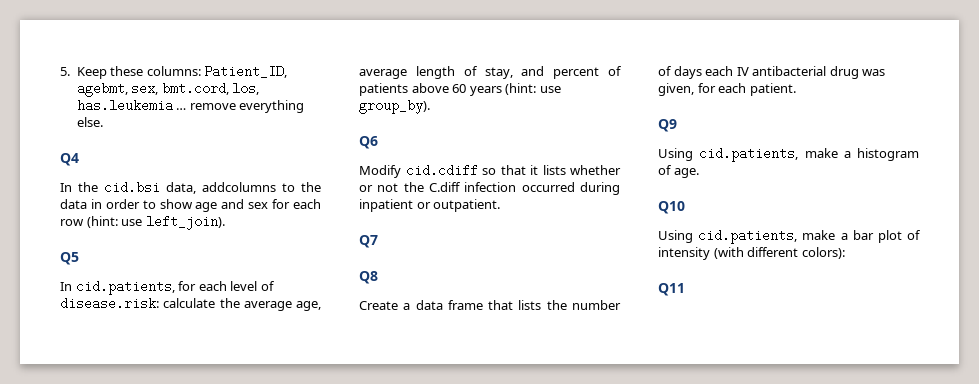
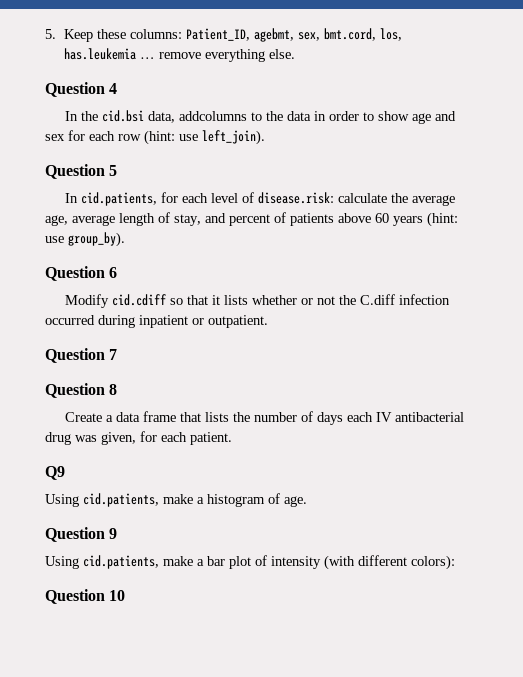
[60,153,79,166] Q4 -> [45,82,118,97] Question 4
[60,252,79,265] Q5 -> [45,164,118,179] Question 5
[359,136,378,149] Q6 -> [45,266,118,281] Question 6
[359,235,378,248] [359,271,378,284] Q7 // Q8 -> [45,348,118,363] [45,383,118,398] Question 7 // Question 8
[658,201,685,214] Q10 -> [45,527,118,542] Question 9
[658,283,685,296] Q11 -> [45,589,126,604] Question 10

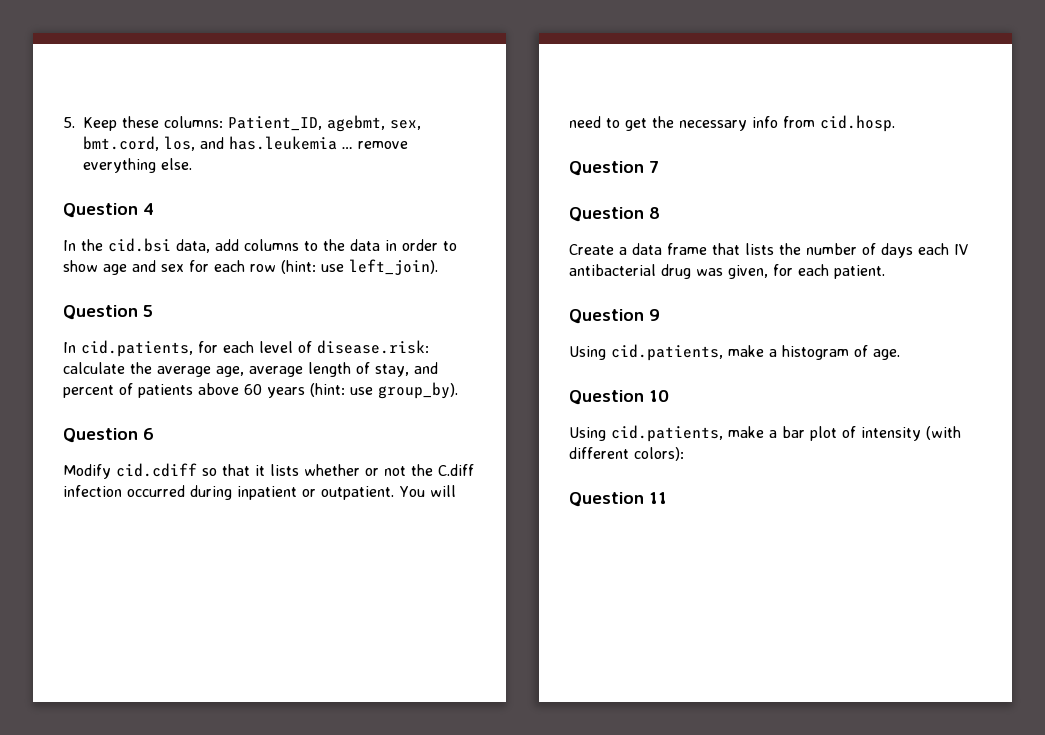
(403, 34) none -> [200,137,224,149] and
[179,111,248,121] addcolumns -> [215,239,299,251] add columns
(268, 321) none -> [399,485,456,497] [569,115,895,132] You will need to get the necessary info from cid.hosp.
[45,466,65,480] Q9 -> [569,309,660,324] Question 9
[109,528,118,539] 9 -> [649,390,669,402] 10
[109,590,126,601] 10 -> [649,492,667,504] 11

